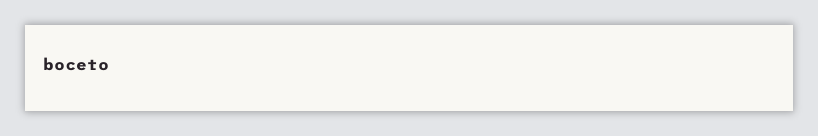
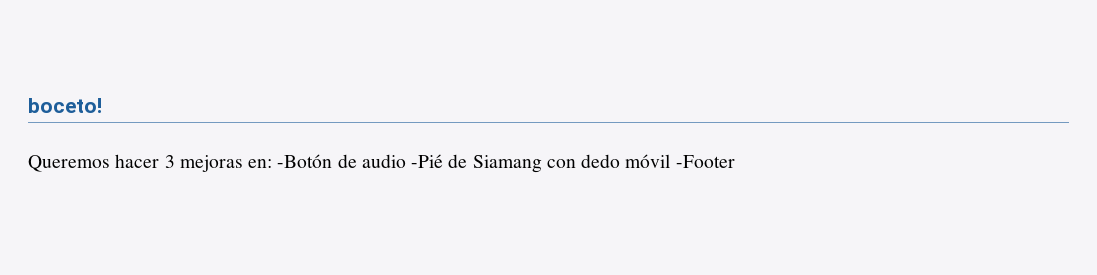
[43,57,109,71] boceto -> [28,98,102,113] [28,154,735,173] boceto! // Queremos hacer 3 mejoras en: -Botón de audio -Pié de Siamang con dedo móvil -Footer

